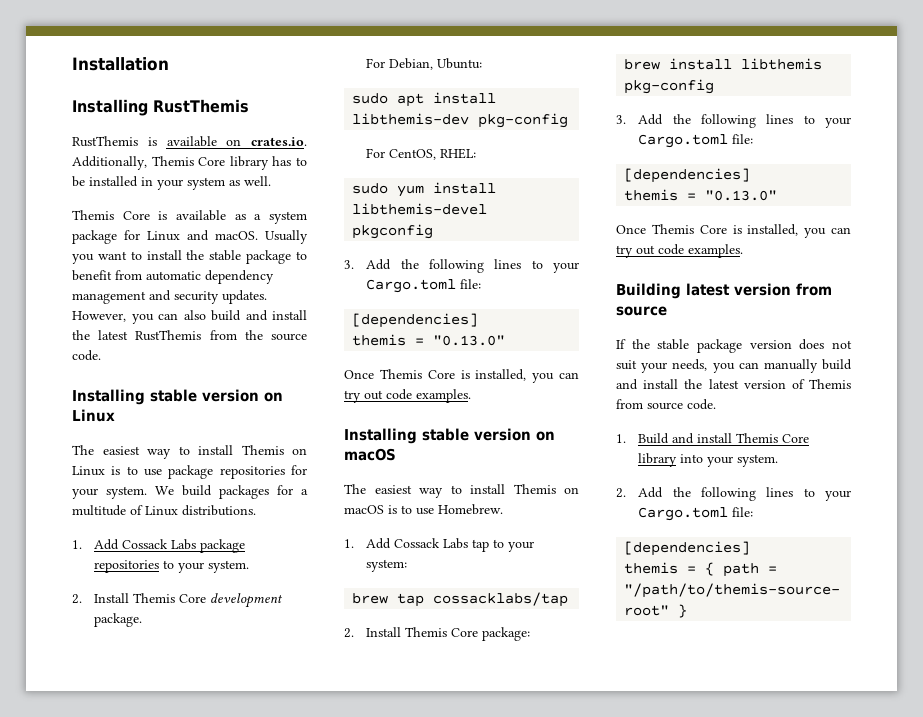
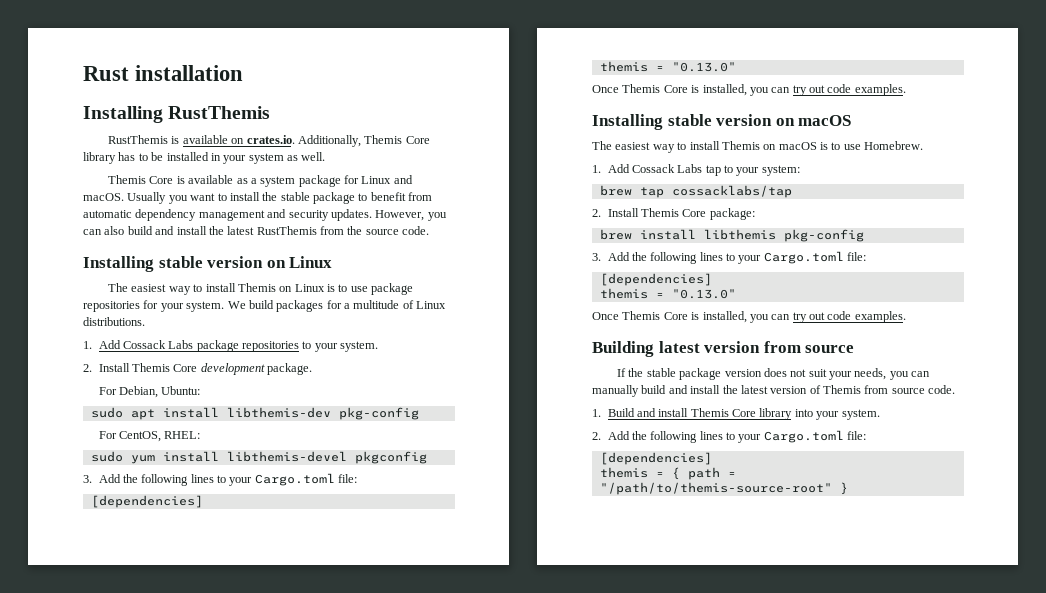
[72,57,169,71] Installation -> [83,65,244,81] Rust installation

